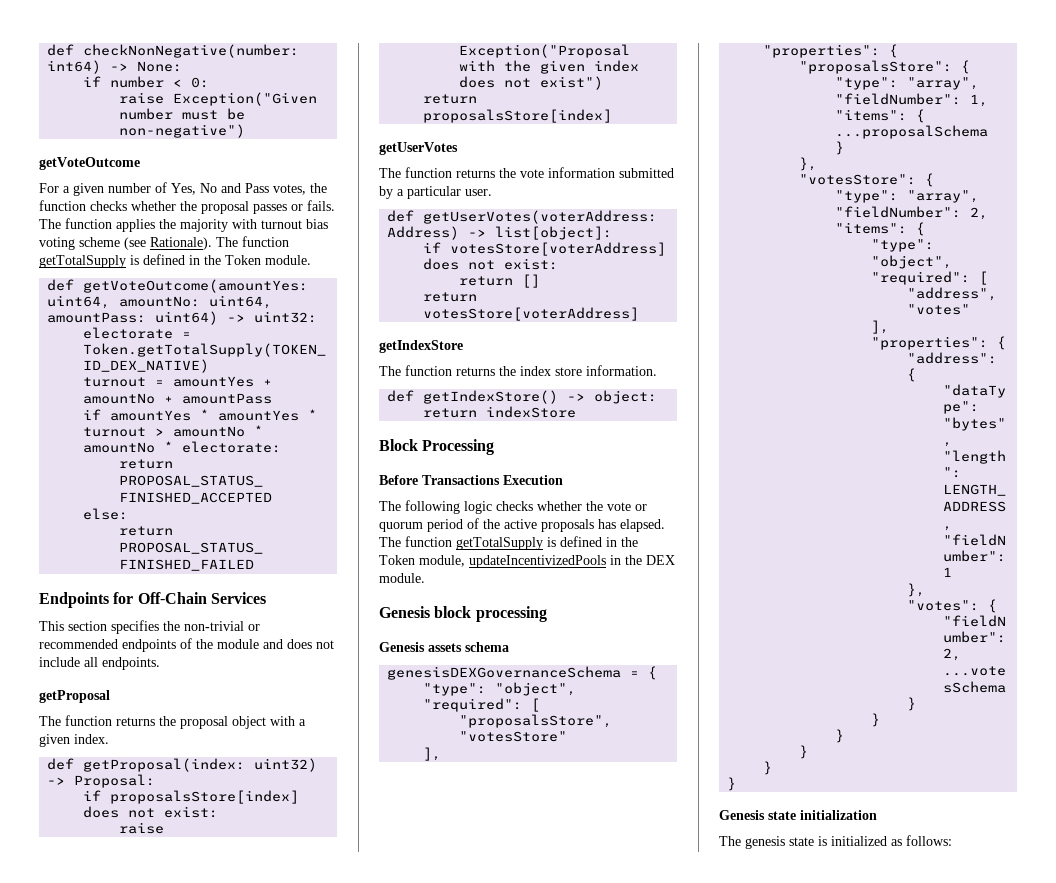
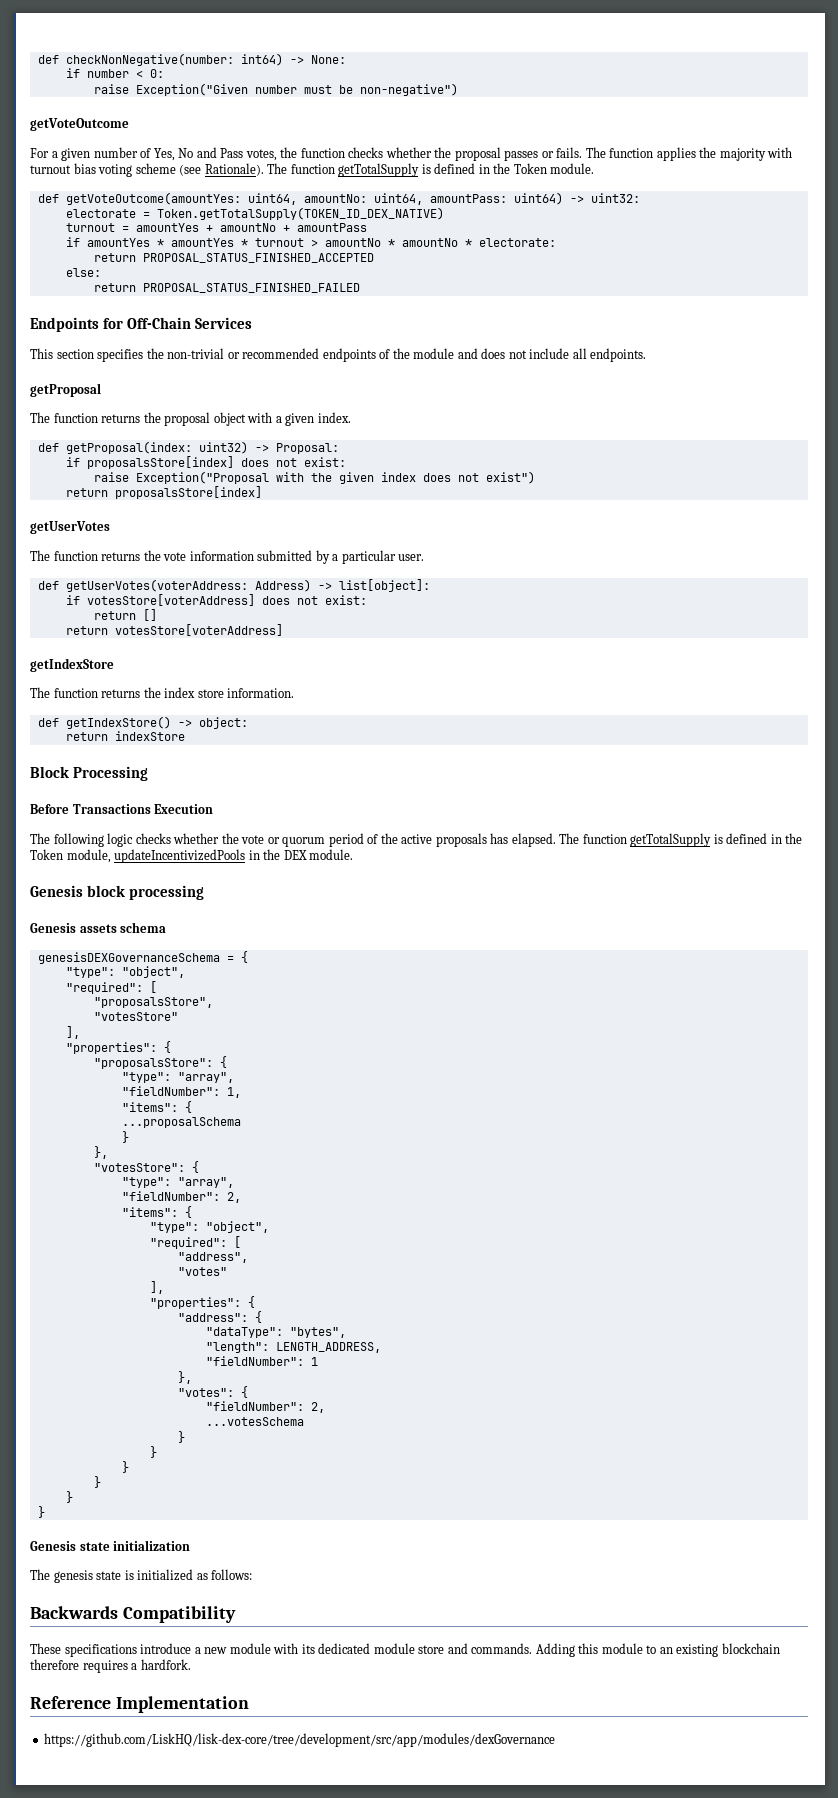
(952, 840) none -> [30,1606,236,1623] [30,1643,780,1657] [30,1659,191,1673] [30,1696,249,1713] [44,1733,556,1747] // Backwards Compatibility // These specifications introduce a new module with its dedicated module store and commands. Adding this module to an existing blockchain therefore requires a hardfork. // Reference Implementation // https://github.com/LiskHQ/lisk-dex-core/tree/development/src/app/modules/dexGovernance

